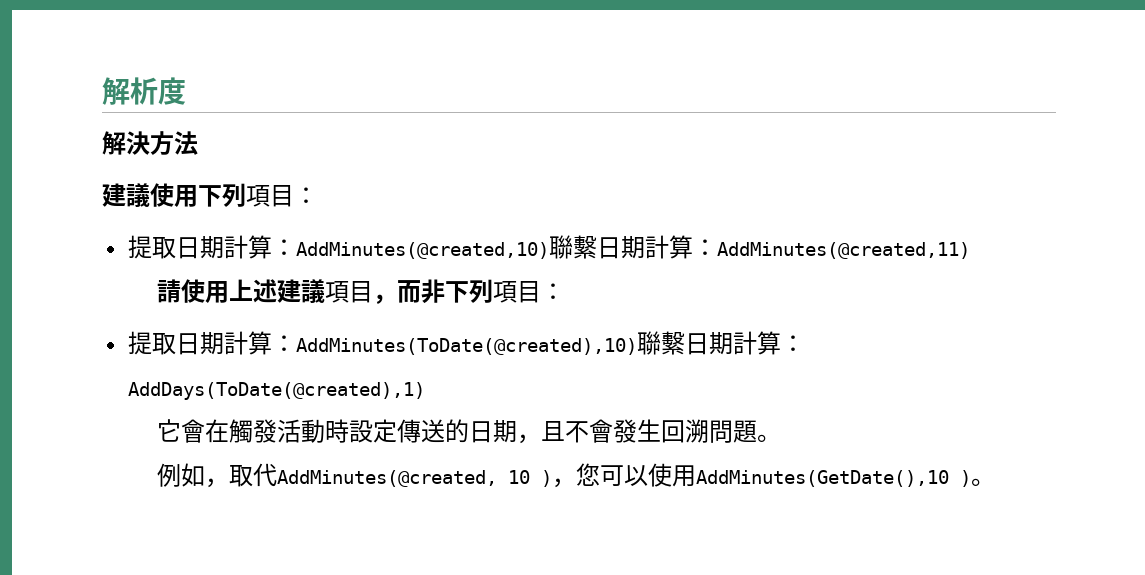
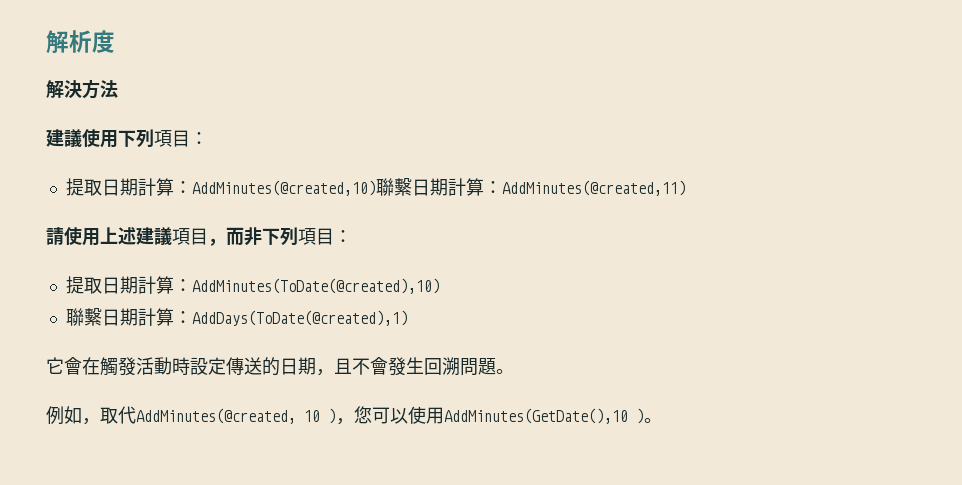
(638, 346) none -> (440, 286) //

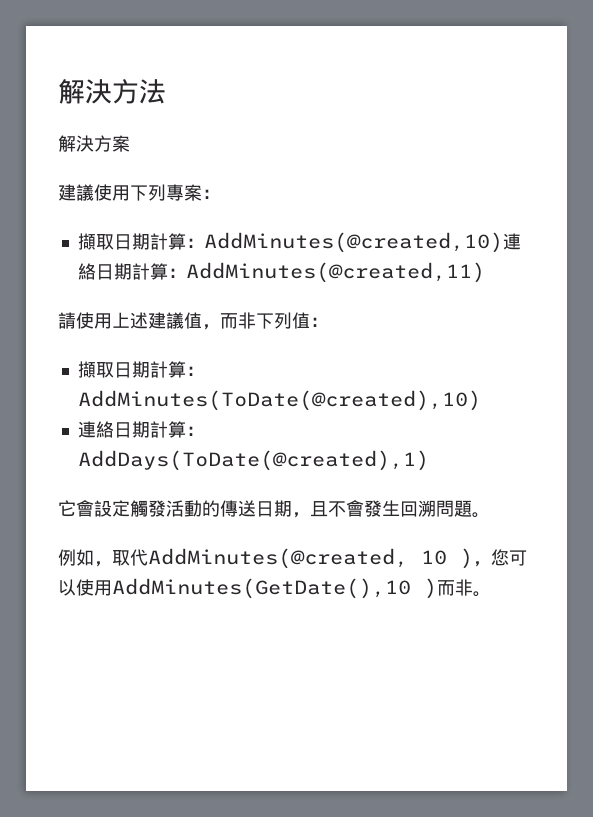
[46,30,115,54] [46,79,118,99] 解析度 // 解決方法 -> [58,79,166,104] [58,135,130,152] 解決方法 // 解決方案
[154,130,208,147] [65,178,84,196] 項目： // 提 -> [166,184,220,201] [77,233,96,250] 專案： // 擷
[375,178,412,196] 聯繫 -> [502,233,521,250] [77,263,96,280] 連絡
[172,228,208,245] 項目 -> [184,312,202,329] 值
[298,228,352,245] [65,276,84,294] 項目： // 提 -> [292,312,328,329] [77,361,96,378] 值： // 擷
[65,308,102,326] 聯繫 -> [77,421,114,438] 連絡
[82,357,100,375] 在 -> [94,500,130,517] 設定
[172,357,280,376] 時設定傳送的 -> [202,500,256,517] 的傳送
(644, 416) none -> [437,579,473,596] 而非

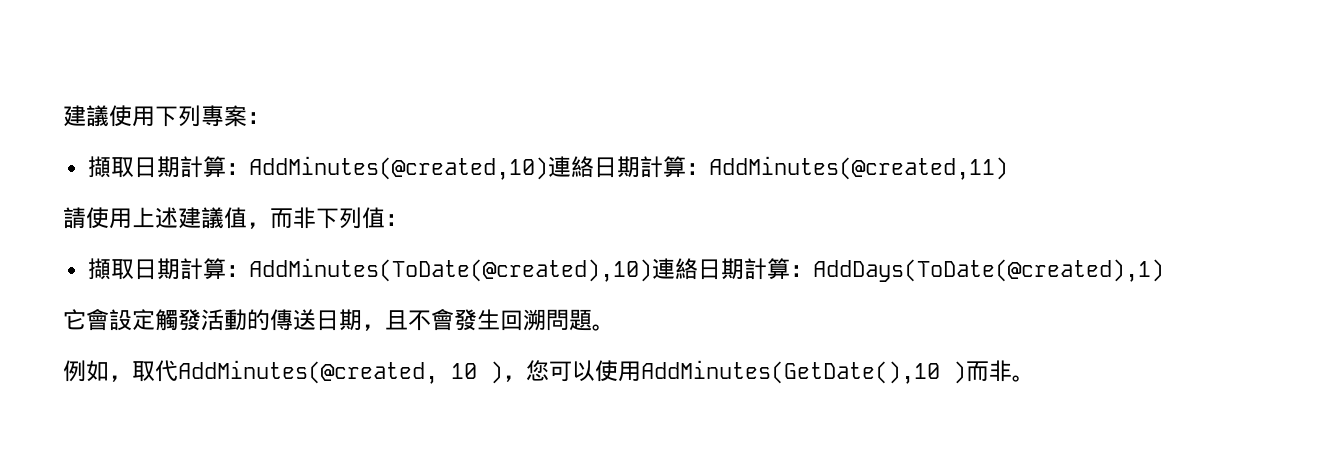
[58,79,166,104] [58,135,130,152] 解決方法 // 解決方案 // -> (63, 116) none
(481, 400) // -> (653, 270) none

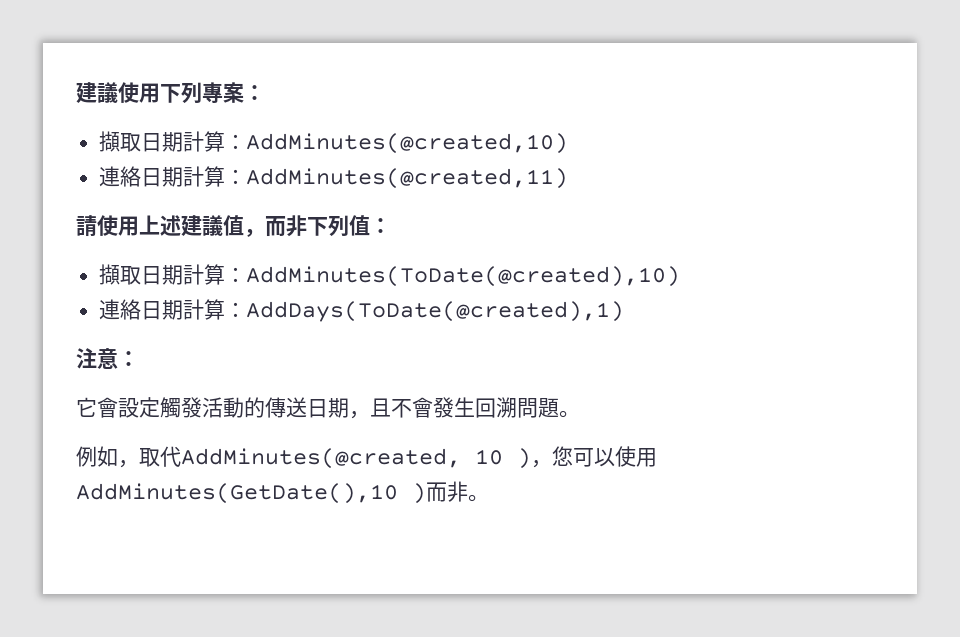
(549, 168) none -> (569, 143) //
(653, 270) none -> (681, 276) //
(1165, 270) none -> [76,348,139,369] // 注意：

